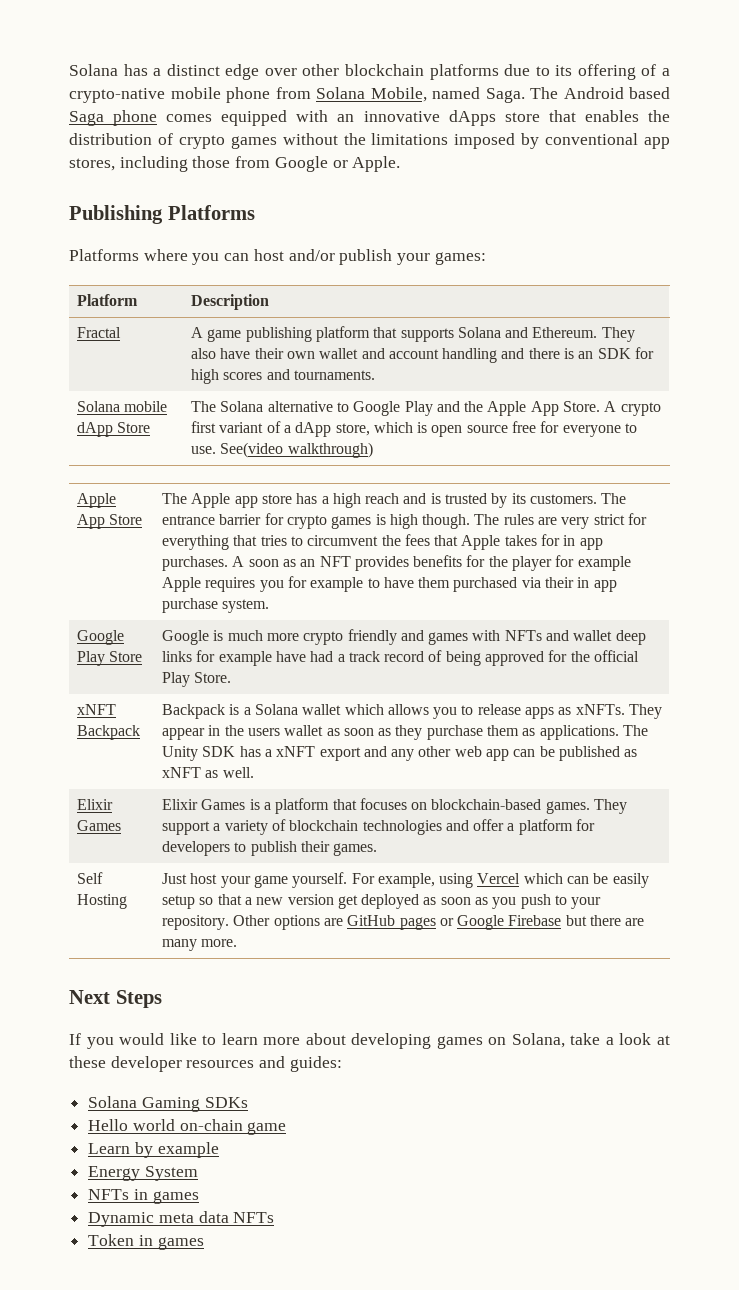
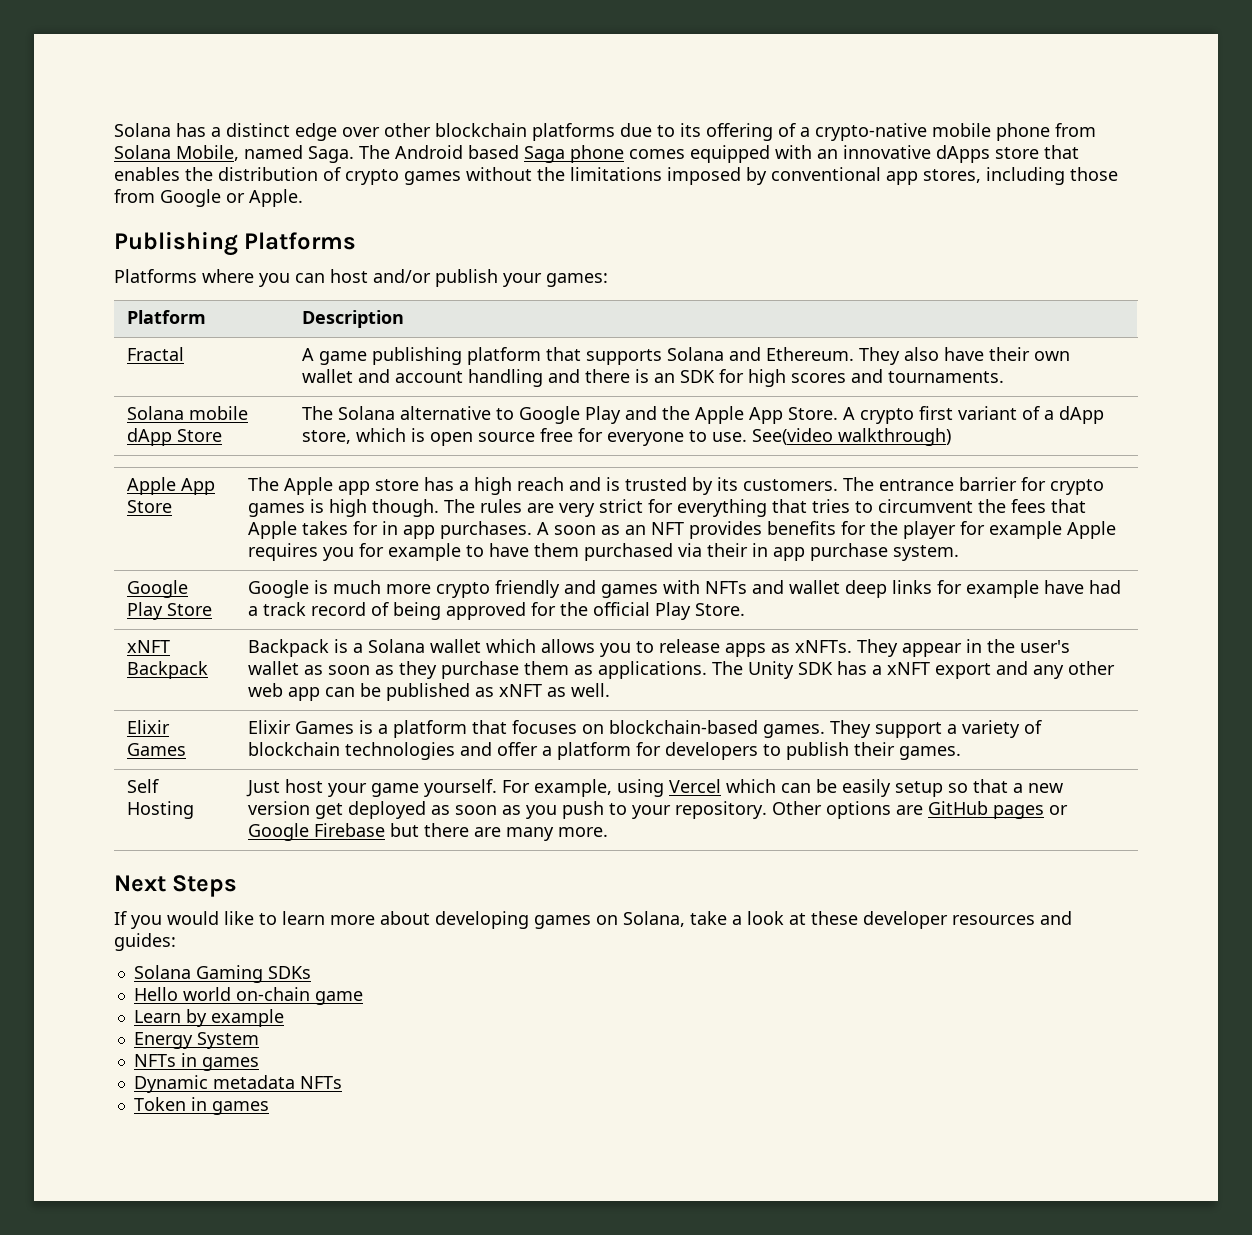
[247,728,280,736] users -> [1020,640,1071,653] user's
[158,1211,229,1223] meta data -> [212,1075,295,1089] metadata

